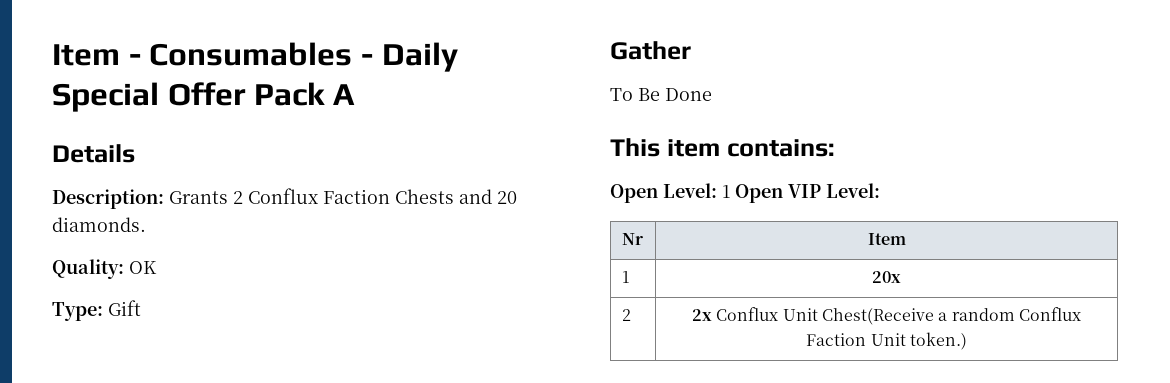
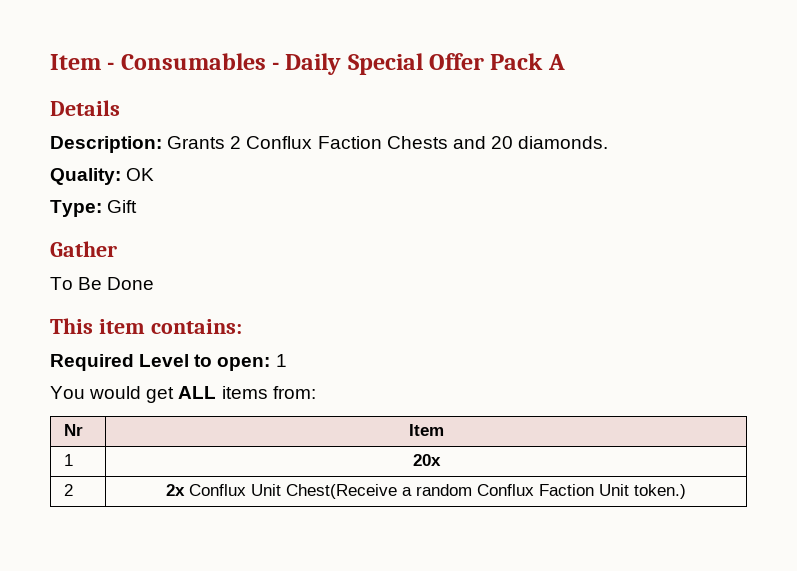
[610,183,880,203] Open Level: 1 Open VIP Level: -> [50,354,287,371] [50,386,316,403] Required Level to open: 1 // You would get ALL items from:

